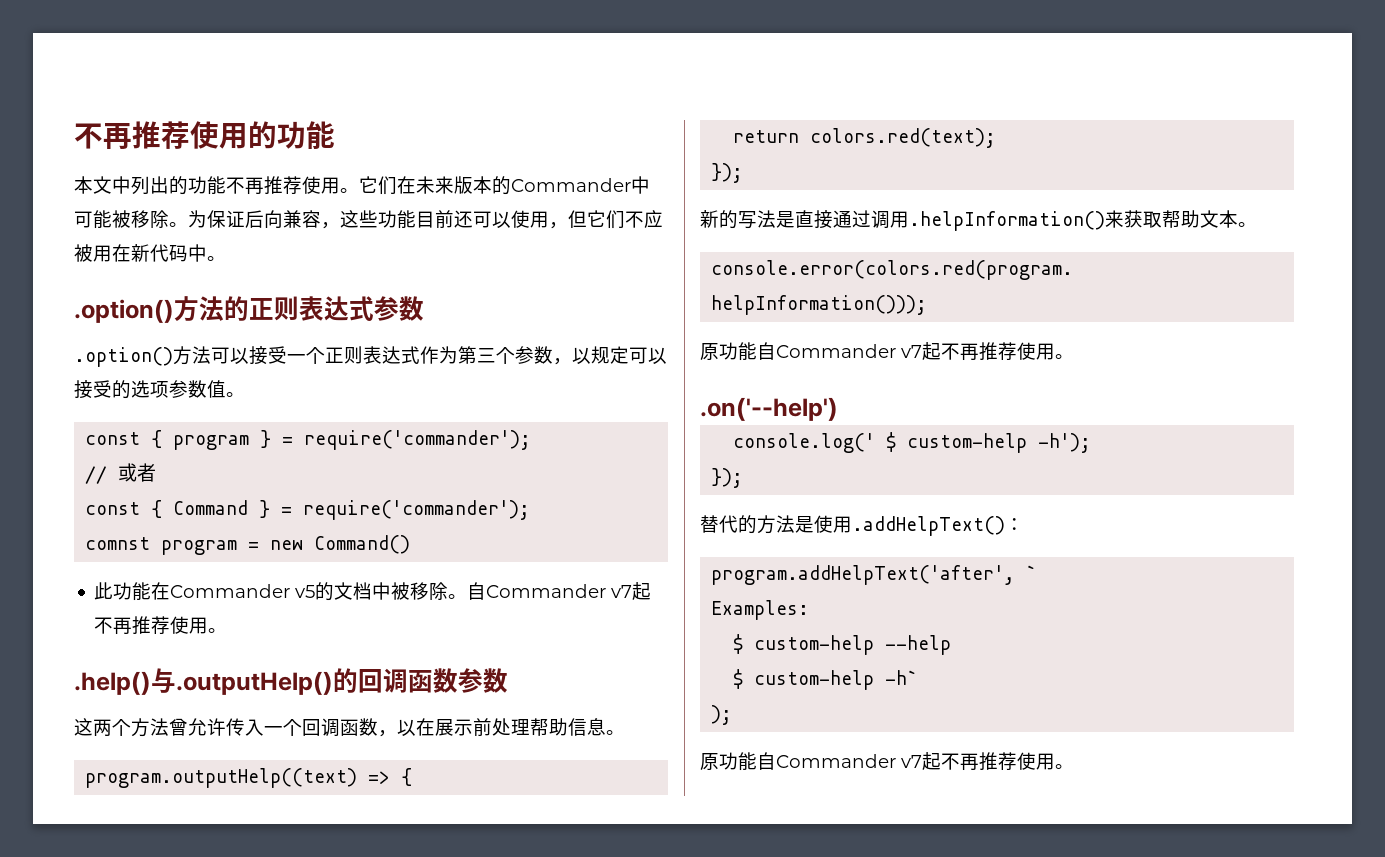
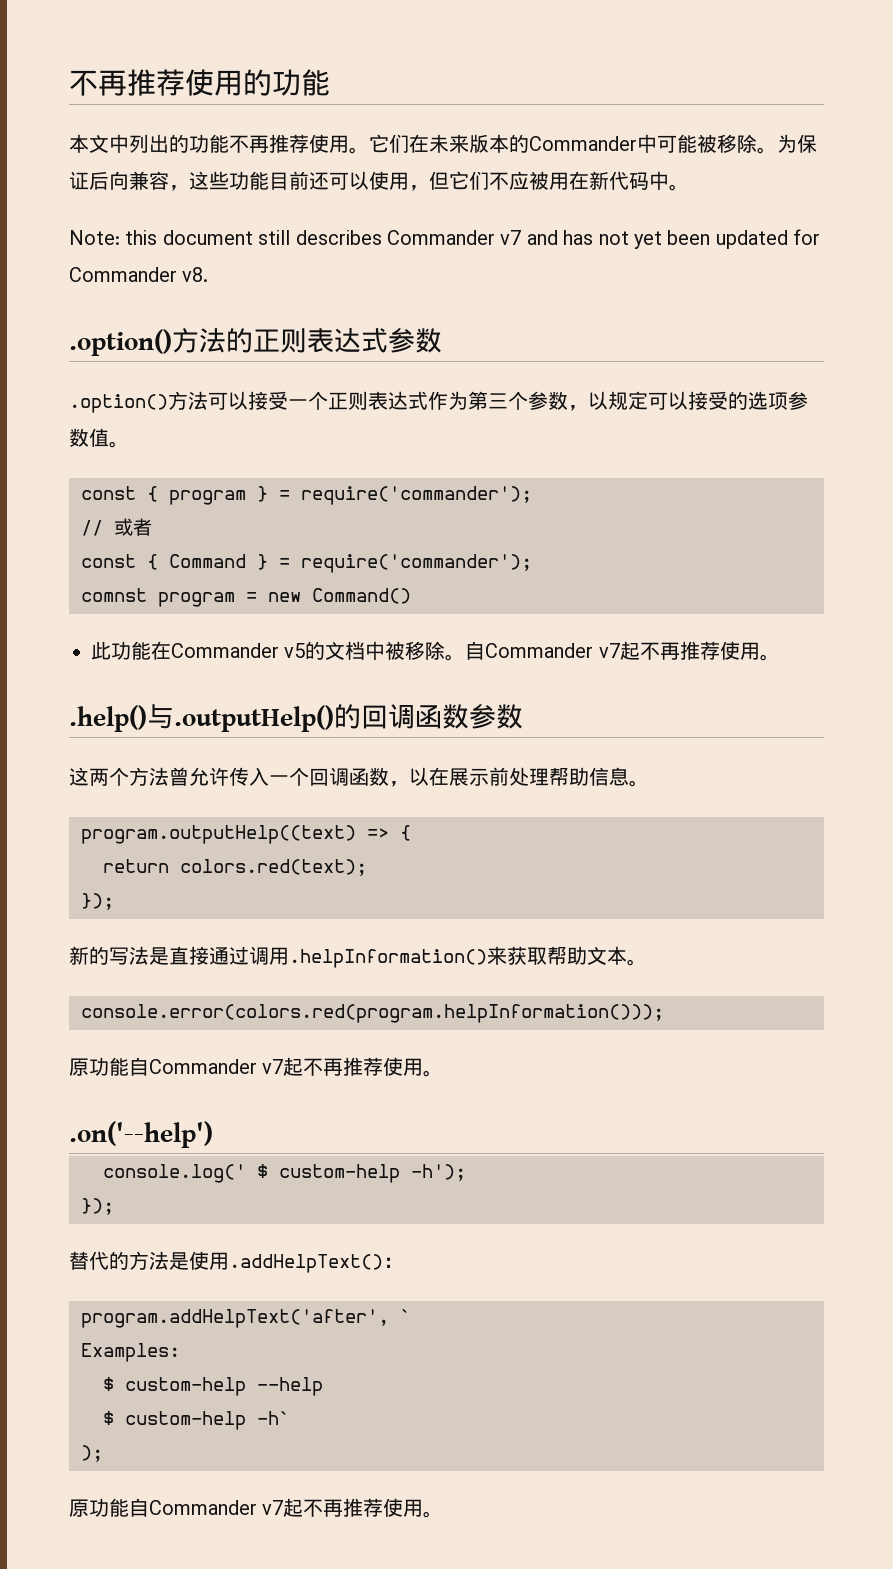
(226, 258) none -> [69,229,821,249] [69,267,209,282] // Note: this document still describes Commander v7 and has not yet been updated for Commander v8.

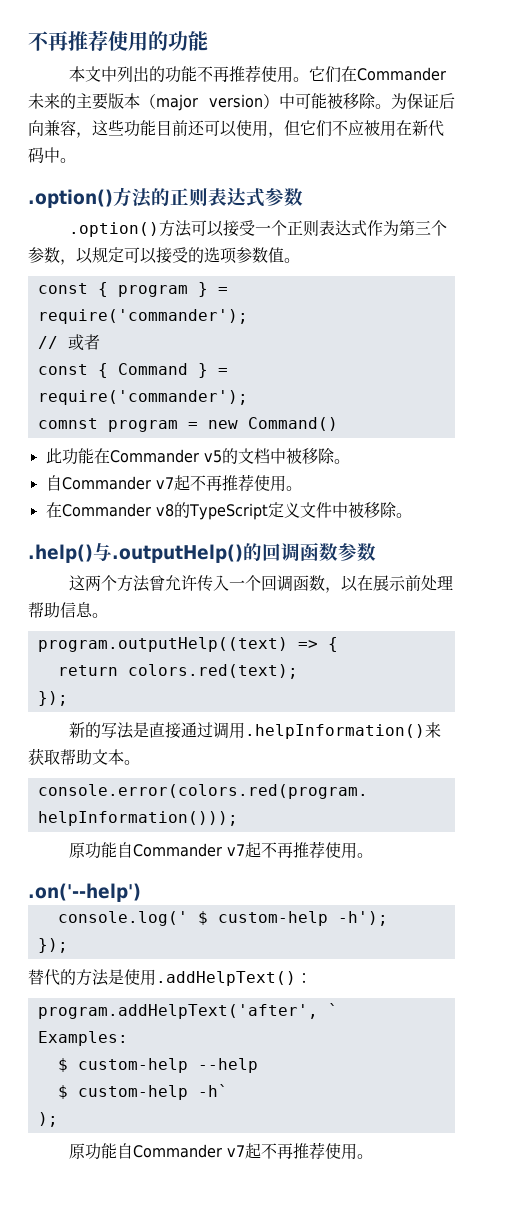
[429,134,637,153] 未来版本的Commander -> [356,67,446,81] [28,93,279,111] Commander未来的主要版本（major version）
[69,229,821,249] [69,267,209,282] // Note: this document still describes Commander v7 and has not yet been updated for Commander v8. -> (76, 160) none
[465,641,780,661] 自Commander v7起不再推荐使用。 -> [45,474,302,492] [45,502,412,520] // 自Commander v7起不再推荐使用。 // 在Commander v8的TypeScript定义文件中被移除。

